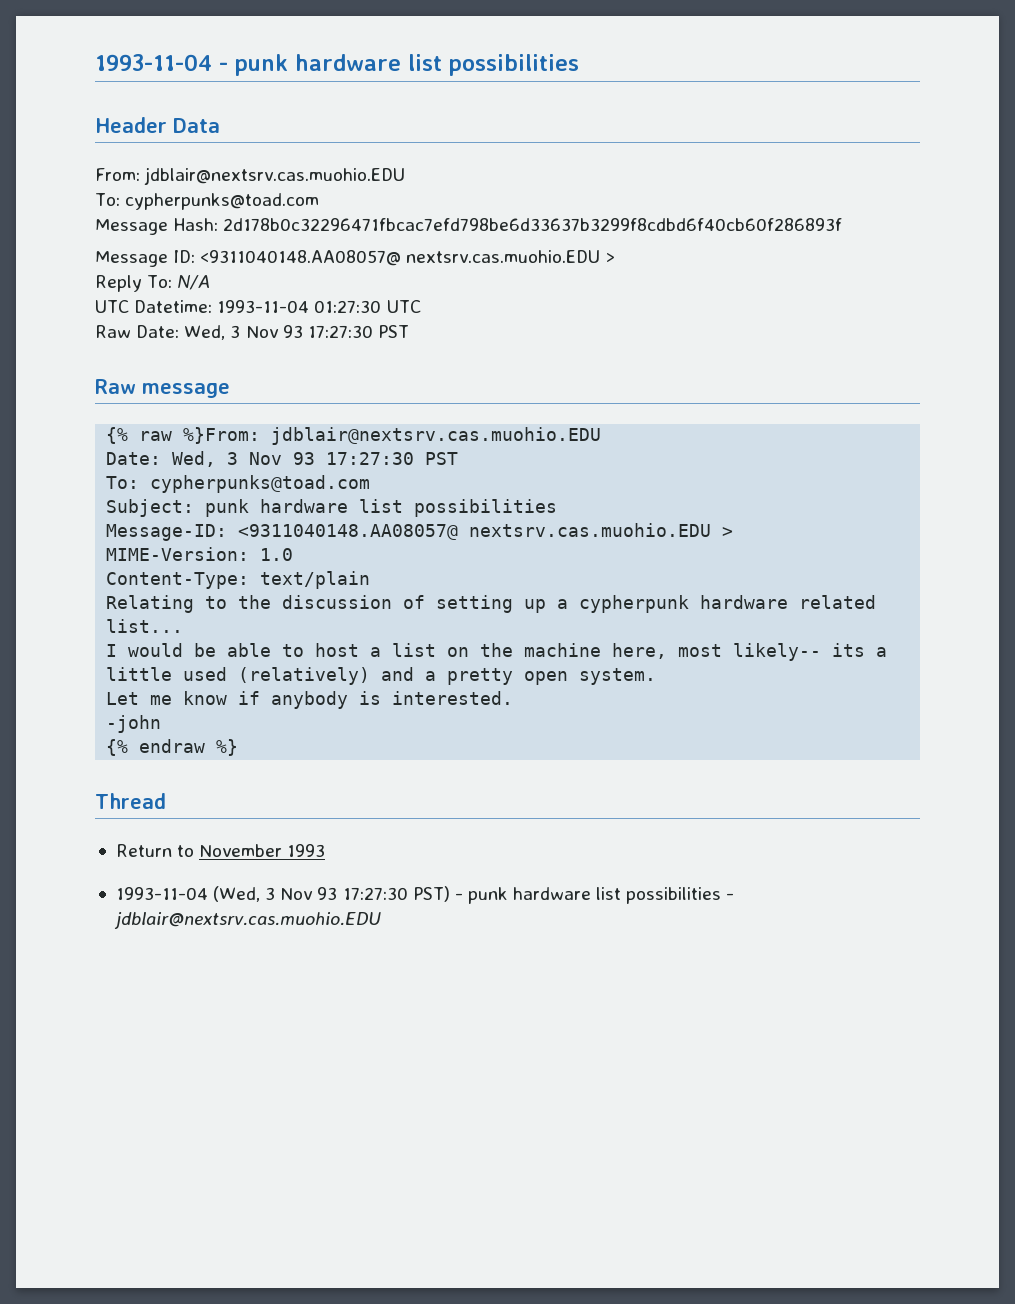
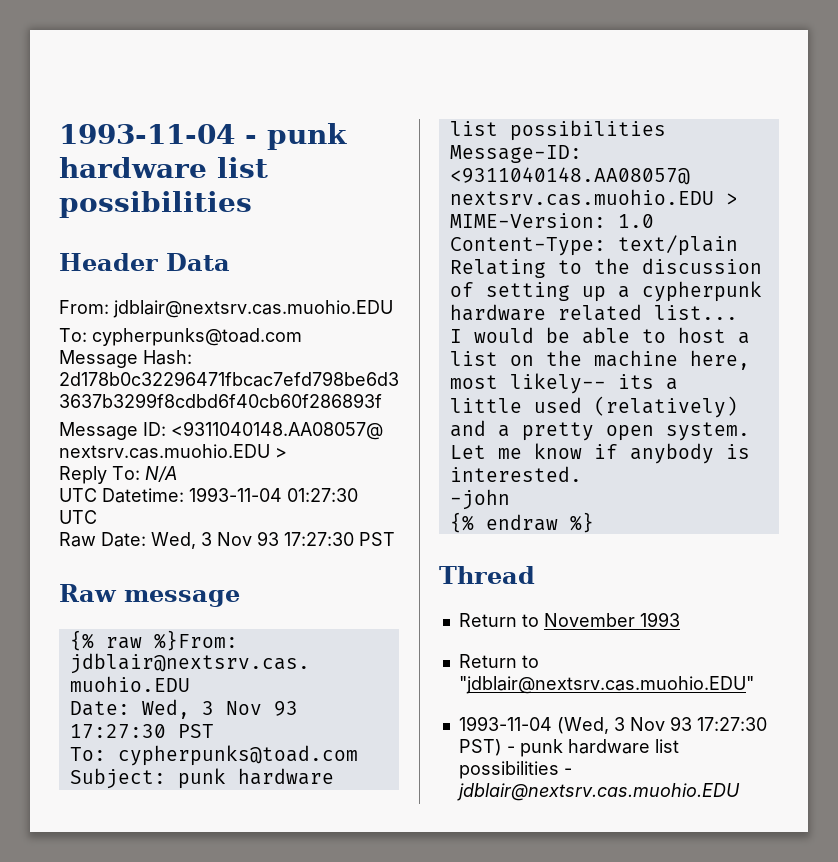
(326, 850) none -> [458,654,539,668] [458,676,754,694] // Return to "jdblair@nextsrv.cas.muohio.EDU"

